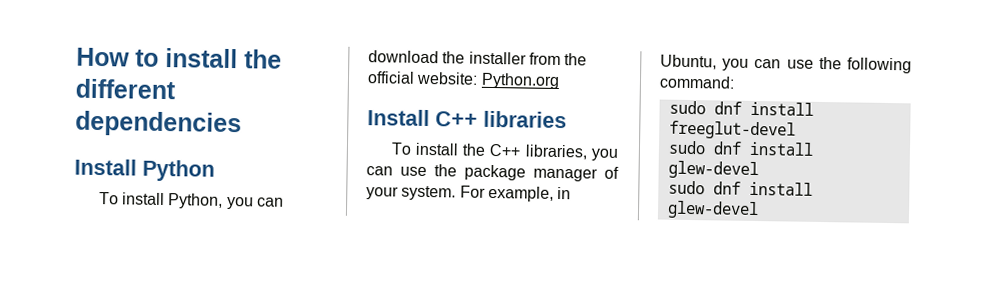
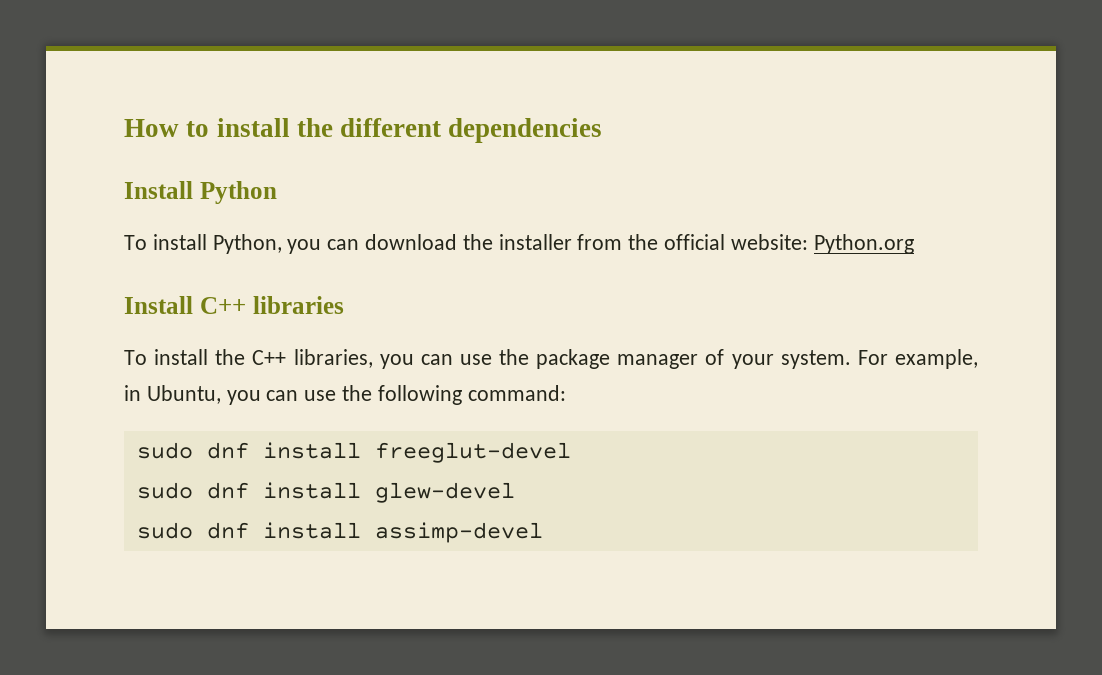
[666,200,759,220] glew-devel -> [374,522,543,543] assimp-devel

